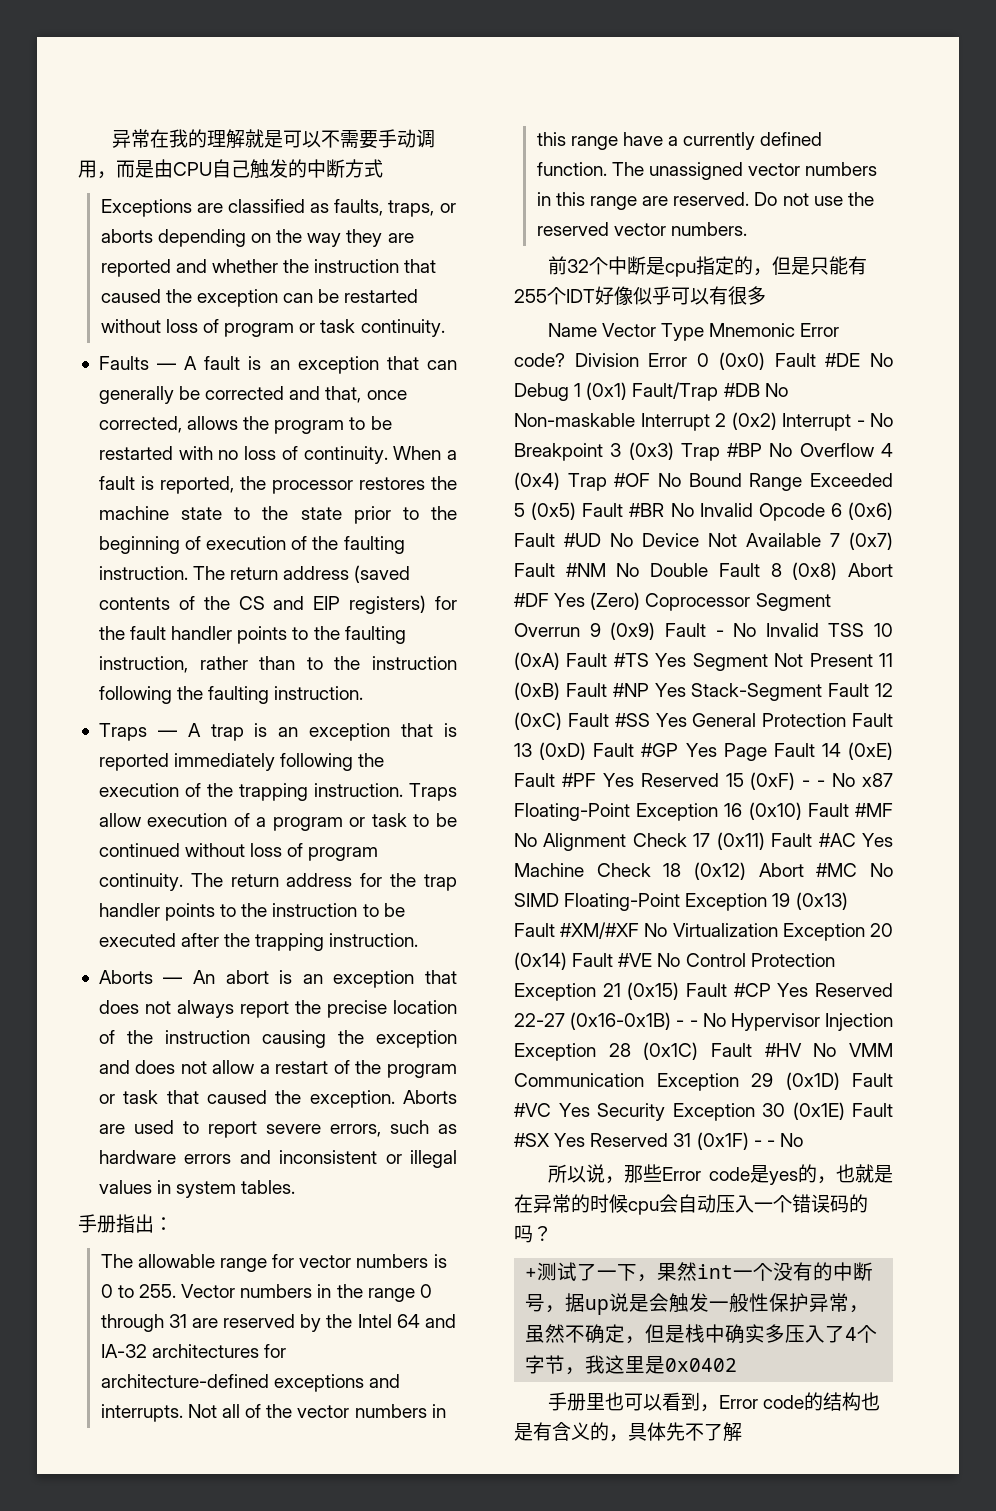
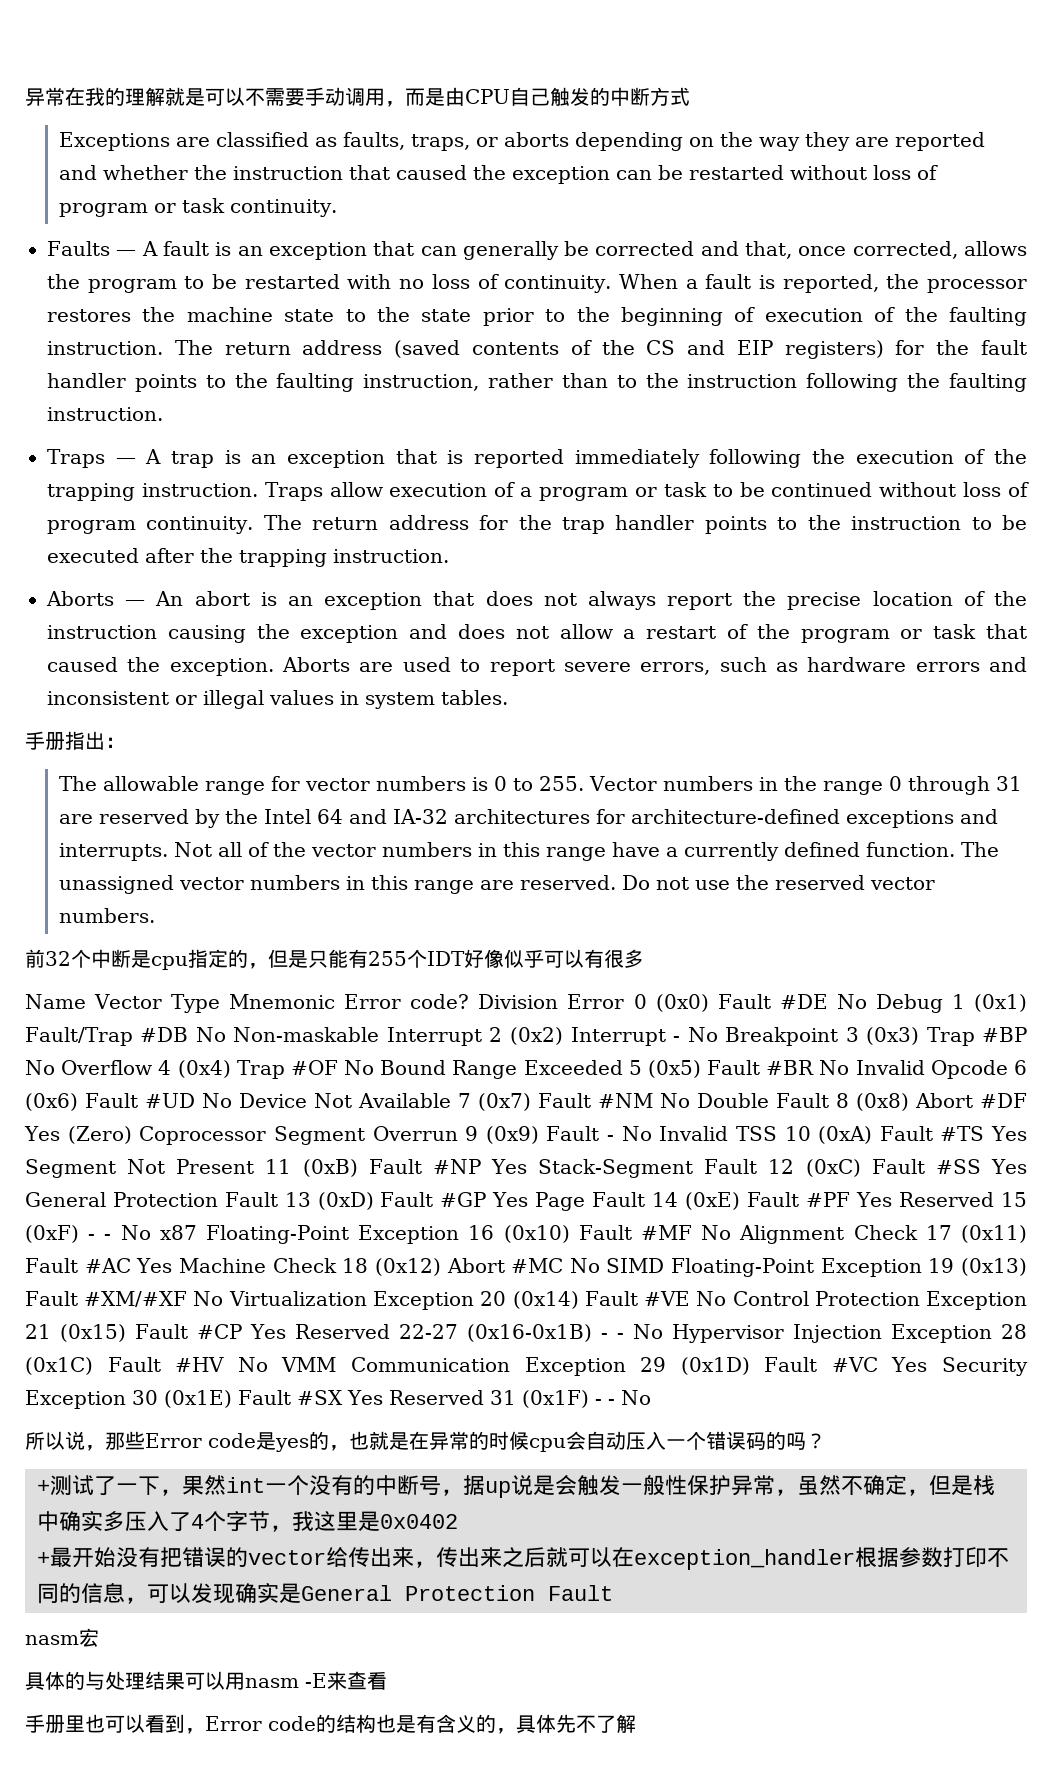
(738, 1365) none -> [37,1547,1009,1570] [37,1582,613,1604] [25,1628,99,1647] [25,1671,387,1690] // +最开始没有把错误的vector给传出来，传出来之后就可以在exception_handler根据参数打印不同的信息，可以发现确实是General Protection Fault // nasm宏 // 具体的与处理结果可以用nasm -E来查看

